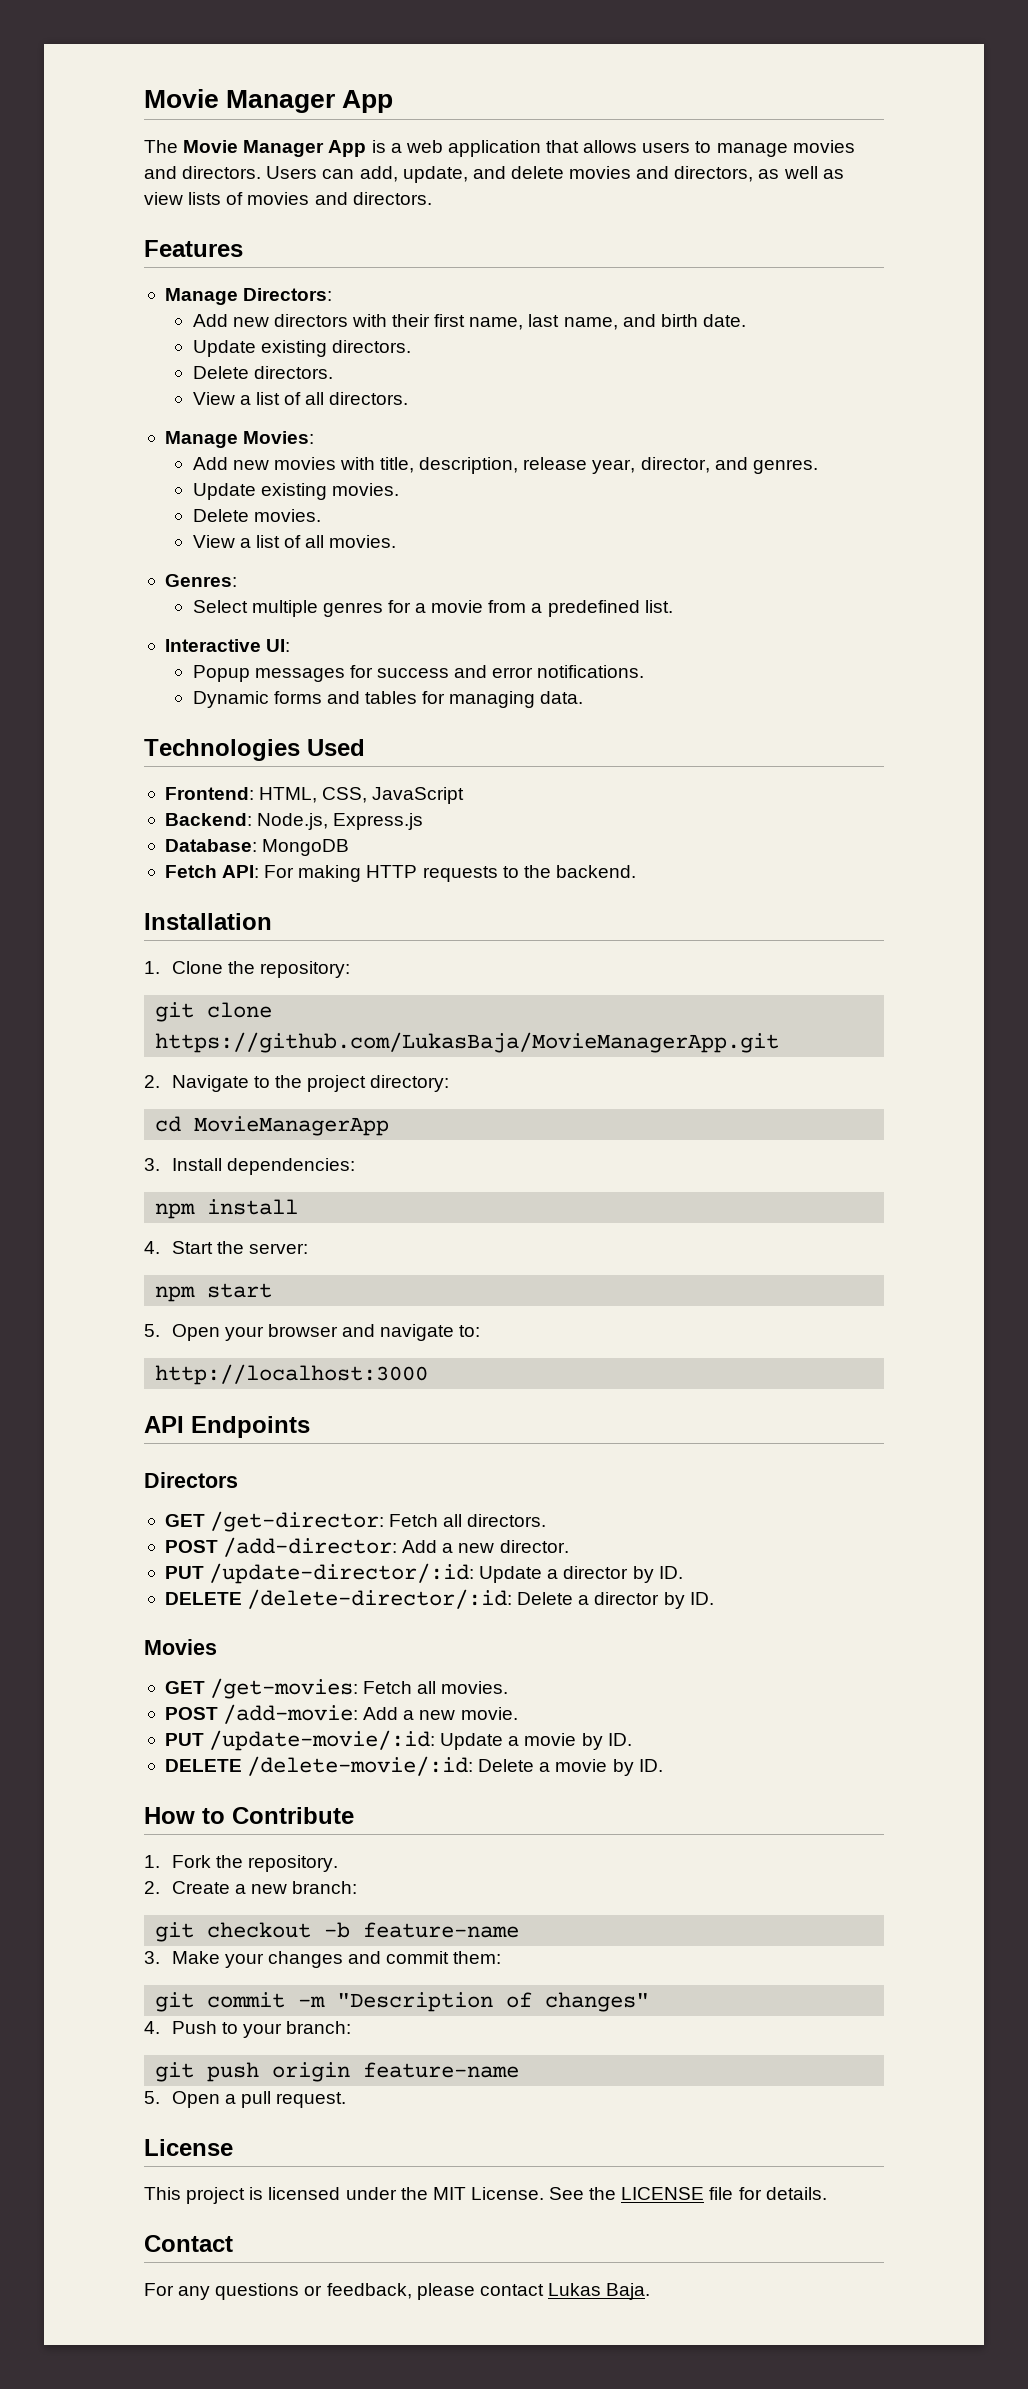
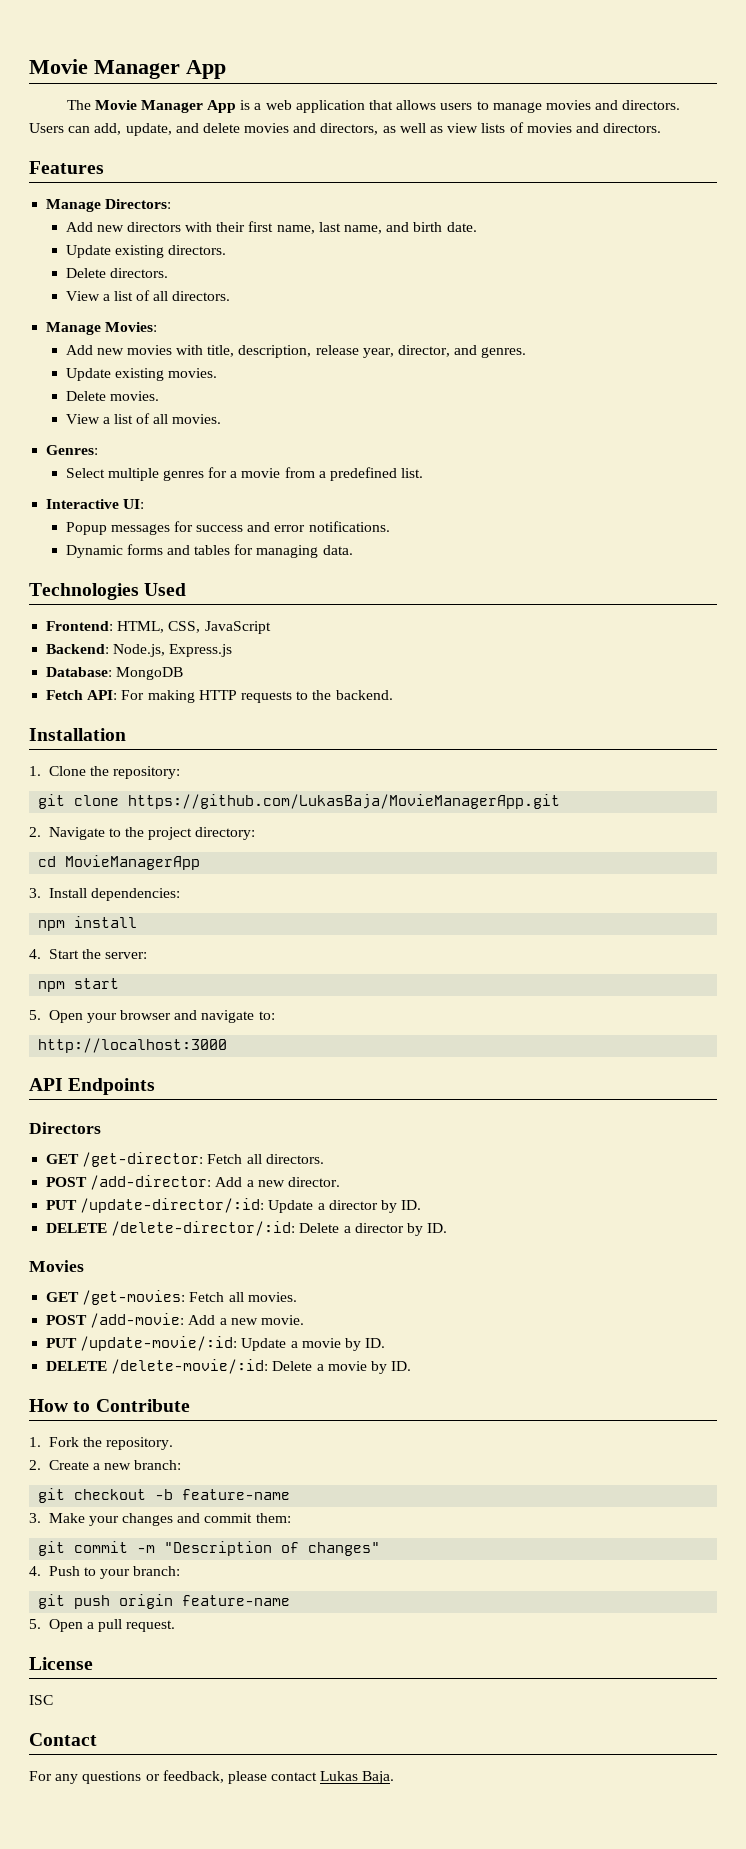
[144,2187,827,2204] This project is licensed under the MIT License. See the LICENSE file for details. -> [29,1695,53,1705] ISC

